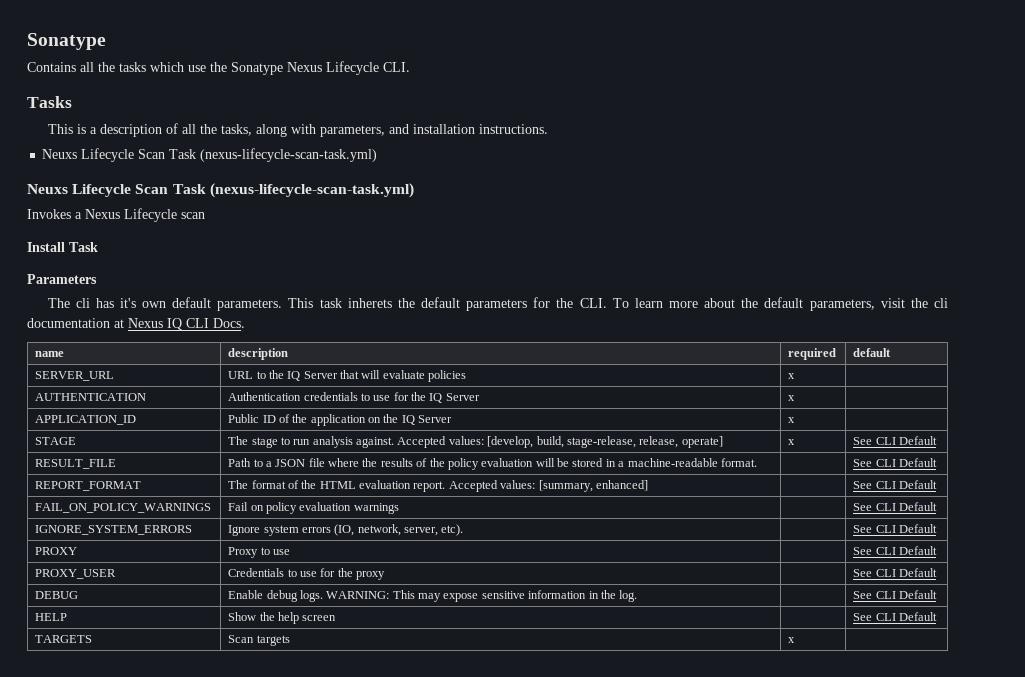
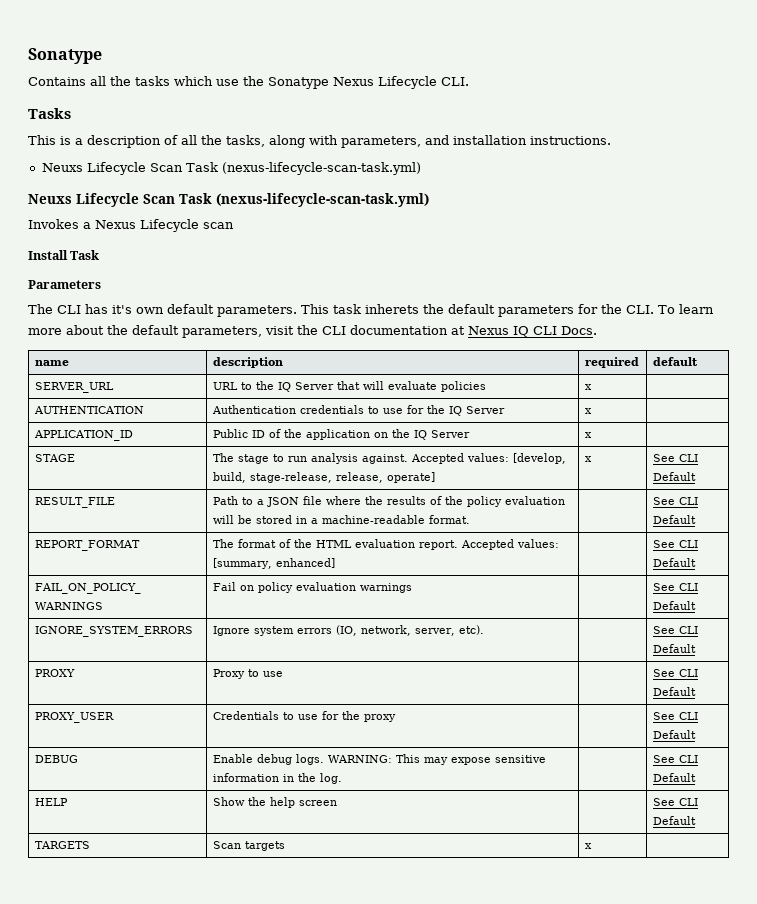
[75,298,90,308] cli -> [57,305,81,314] CLI
[933,298,948,308] cli -> [322,326,346,335] CLI

